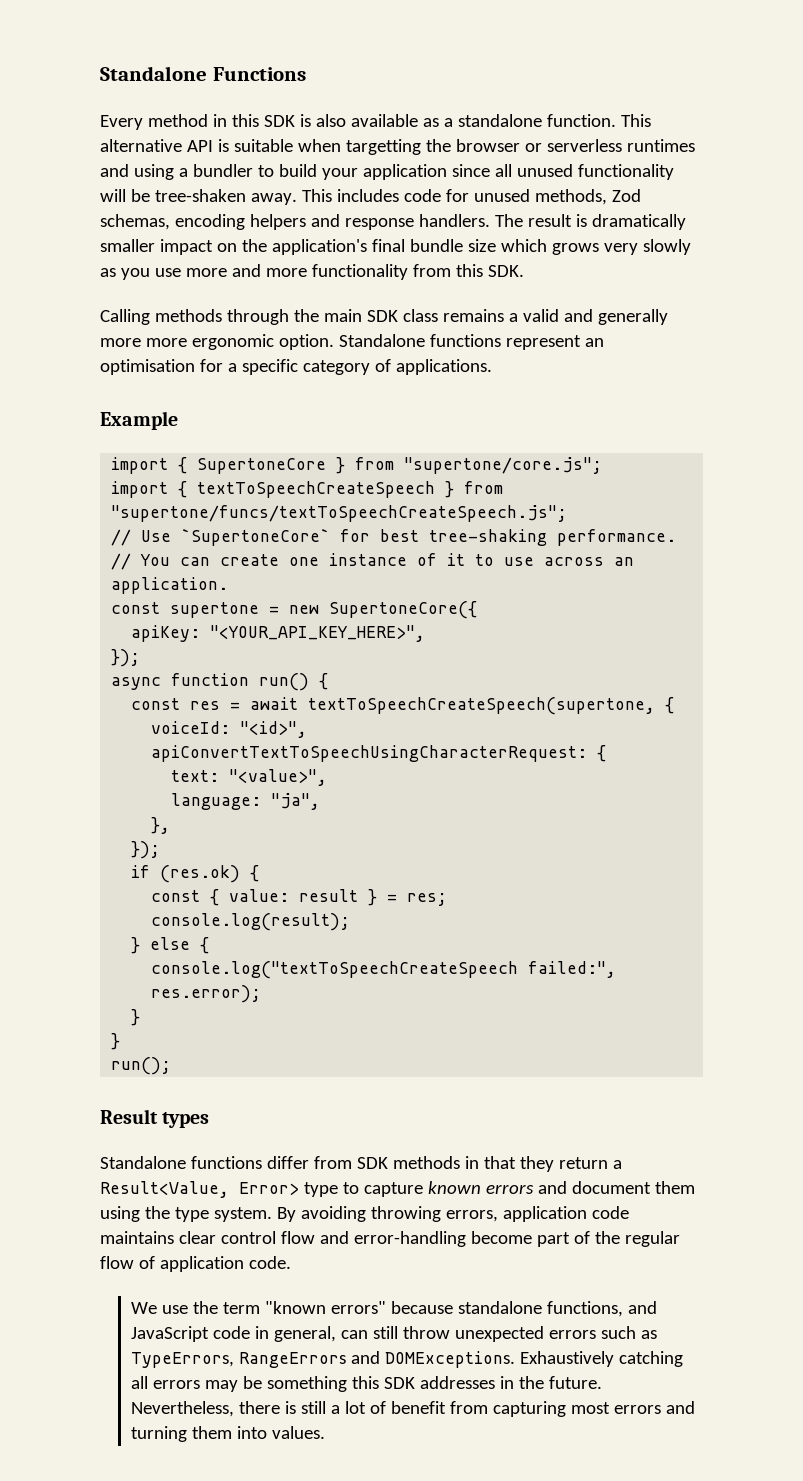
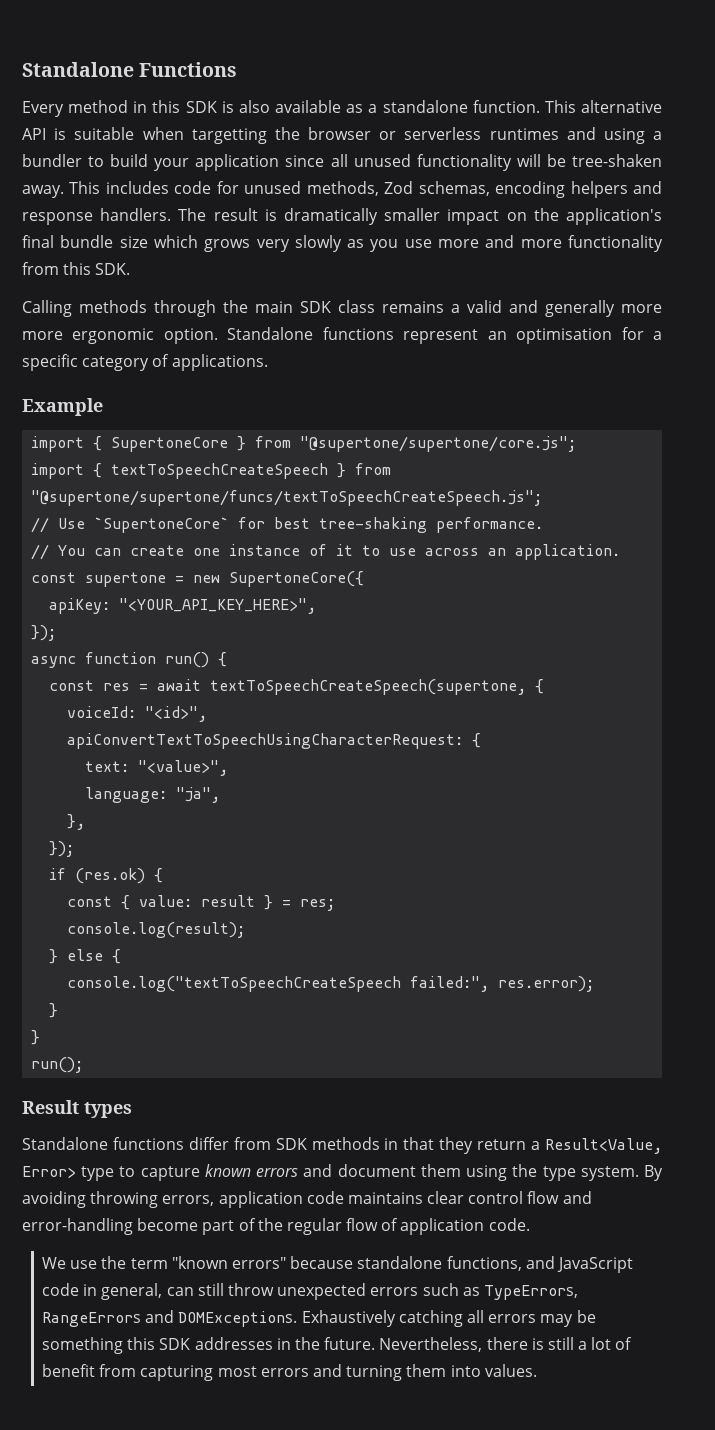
[404,457,603,474] "supertone/core.js"; -> [300,436,577,452] "@supertone/supertone/core.js";
[111,505,568,522] "supertone/funcs/textToSpeechCreateSpeech.js"; -> [31,490,543,506] "@supertone/supertone/funcs/textToSpeechCreateSpeech.js";

